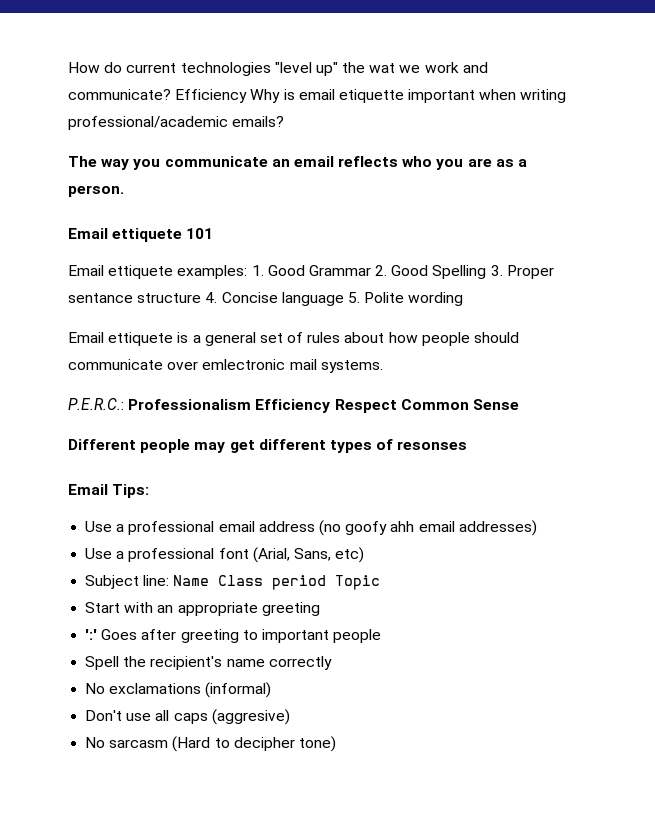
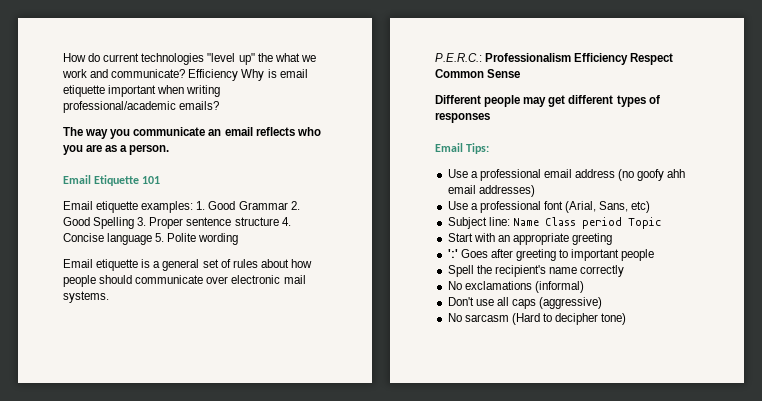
[369,63,396,73] wat -> [274,53,300,62] what
[112,228,183,242] ettiquete -> [94,175,140,186] Etiquette
[108,265,174,279] ettiquete -> [96,201,139,213] etiquette
[68,293,133,303] sentance -> [186,217,232,226] sentence
[108,332,174,346] ettiquete -> [96,259,139,271] etiquette
[202,359,286,370] emlectronic -> [231,275,281,284] electronic
[397,441,468,450] resonses -> [435,112,490,123] responses
[211,709,290,725] (aggresive) -> [539,297,603,309] (aggressive)

